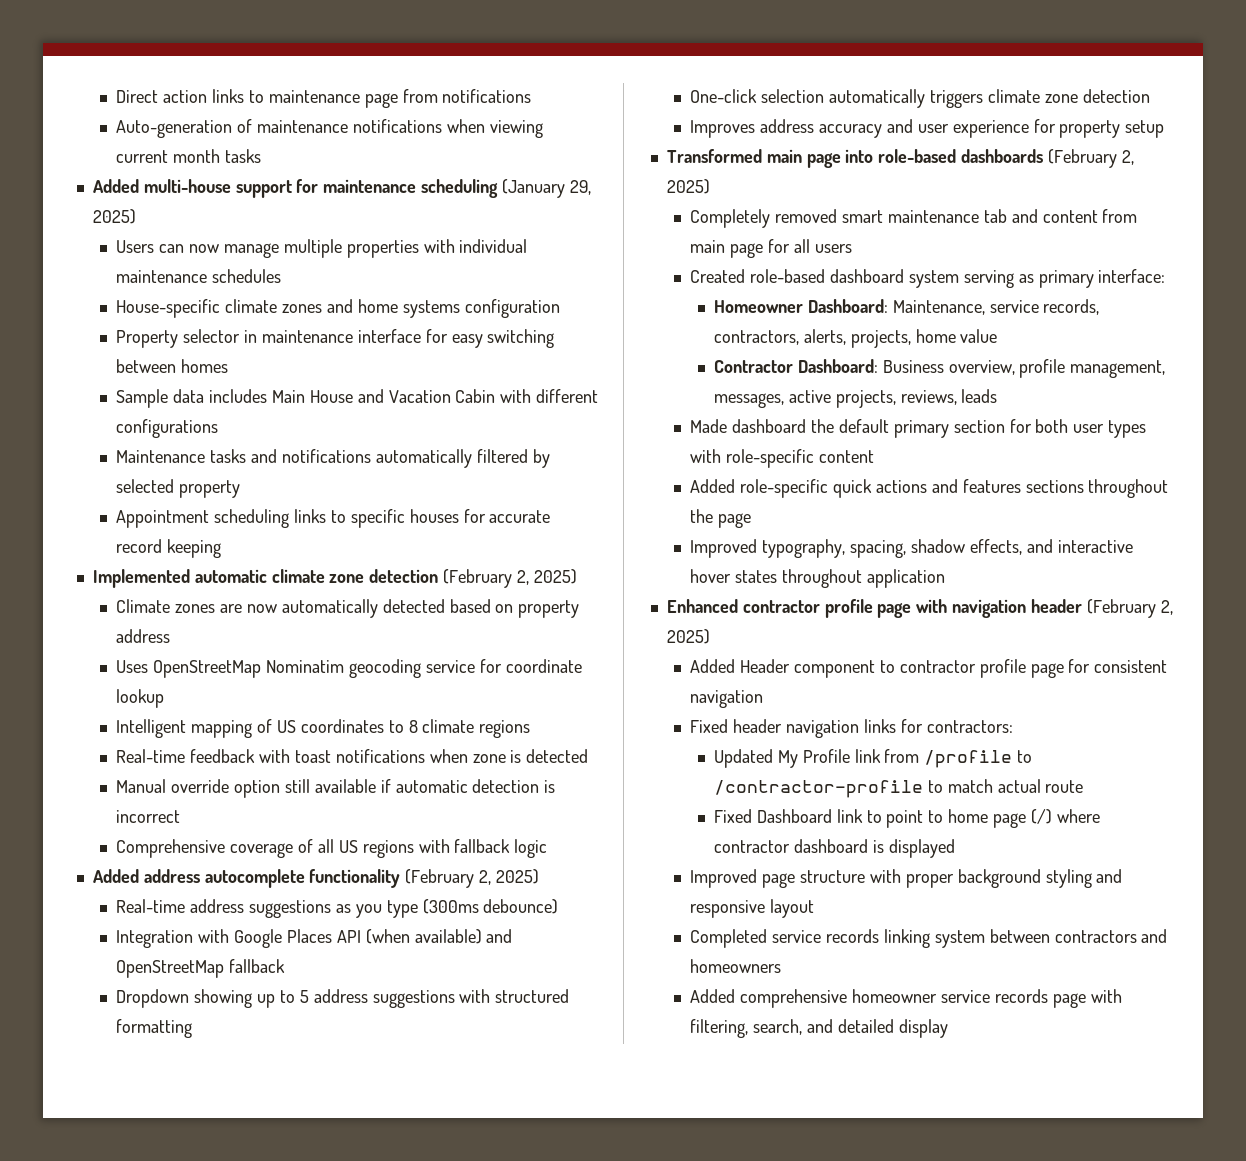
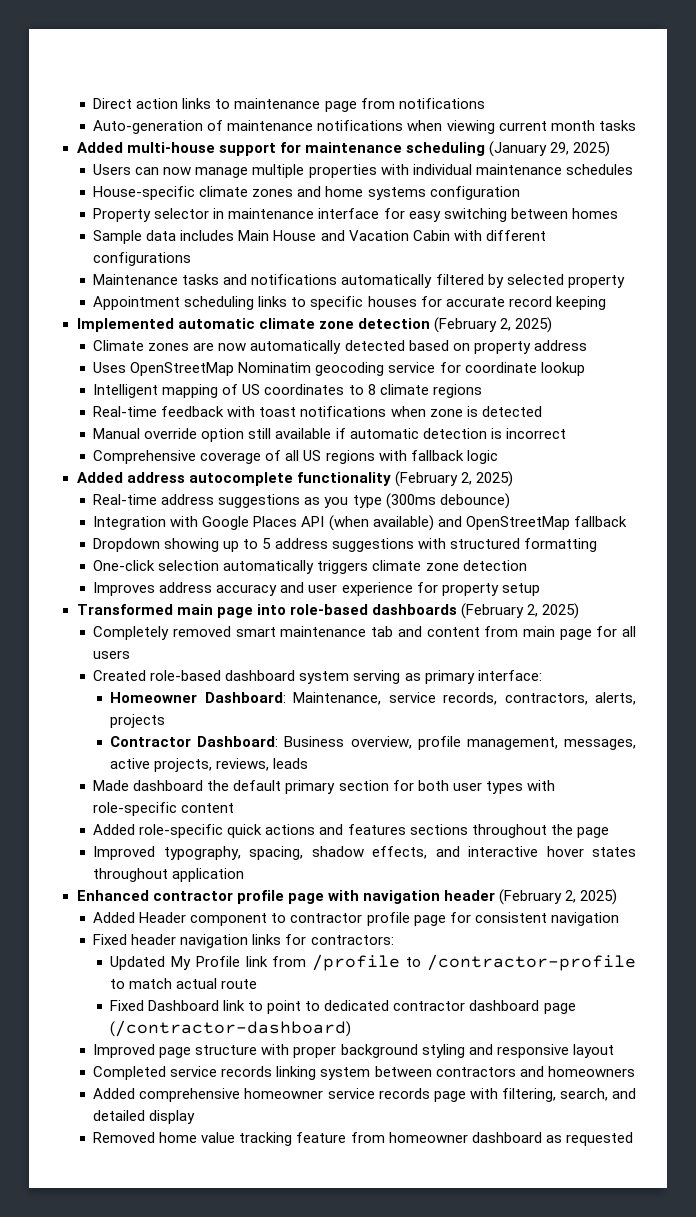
[850,329,998,348] projects, home value -> [110,714,166,728] projects
[948,809,1100,828] [713,839,955,858] home page (/) where contractor dashboard is displayed -> [324,1000,576,1014] [110,1020,352,1037] dedicated contractor dashboard page (/contractor-dashboard)
(948, 1028) none -> [93,1132,633,1146] // Removed home value tracking feature from homeowner dashboard as requested

